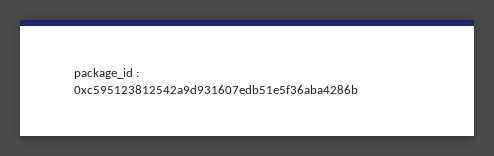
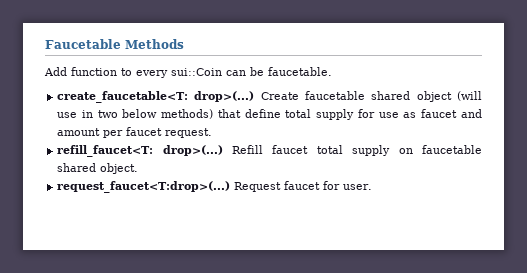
[74,68,140,79] [74,85,358,94] package_id : 0xc595123812542a9d931607edb51e5f36aba4286b -> [45,39,184,49] [44,67,332,78] [57,91,482,103] [57,109,482,120] [57,127,213,138] [57,145,482,157] [57,163,139,174] [57,181,373,193] Faucetable Methods // Add function to every sui::Coin can be faucetable. // create_faucetable<T: drop>(...) Create faucetable shared object (will use in two below methods) that define total supply for use as faucet and amount per faucet request. // refill_faucet<T: drop>(...) Refill faucet total supply on faucetable shared object. // request_faucet<T:drop>(...) Request faucet for user.

